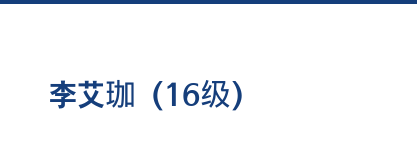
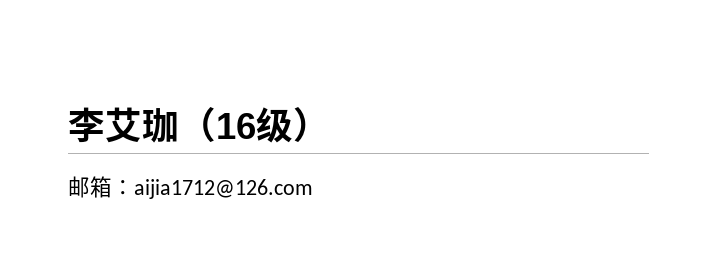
(259, 96) none -> [68,176,313,199] // 邮箱：aijia1712@126.com

